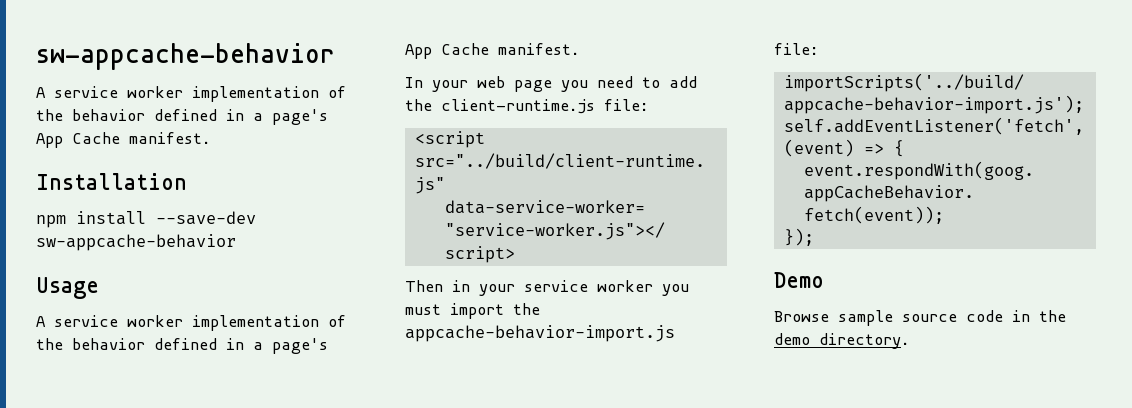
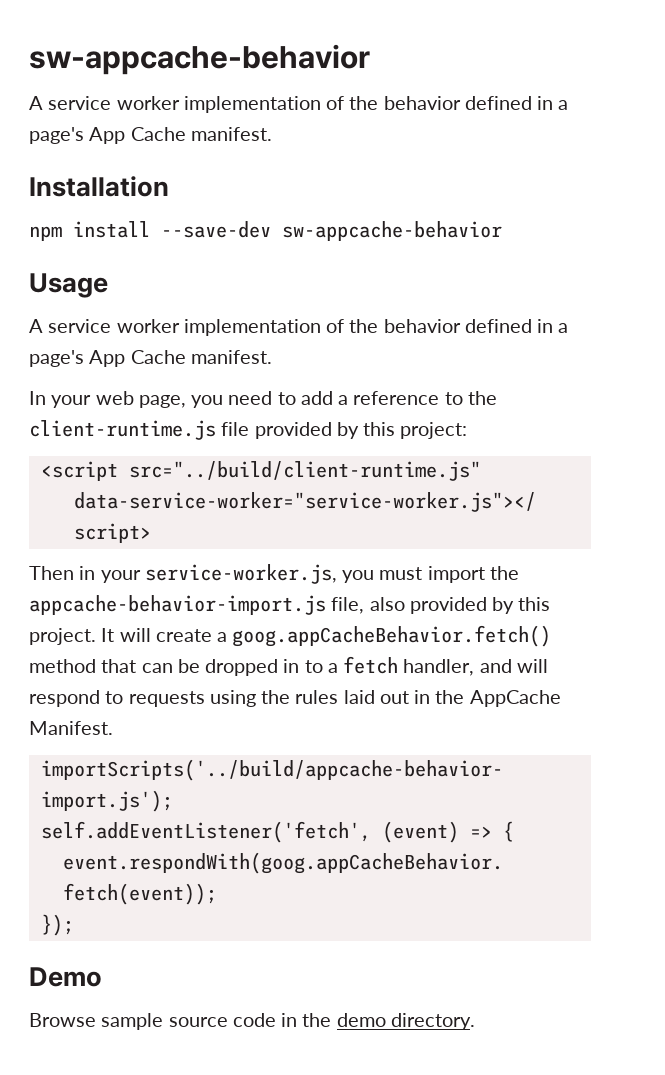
[514,80,552,92] page -> [138,395,186,408] page,
[405,99,649,114] the client-runtime.js file: -> [338,391,497,405] [29,420,468,440] a reference to the client-runtime.js file provided by this project:
[524,280,653,292] service worker -> [144,564,337,584] service-worker.js,
[774,43,819,55] file: -> [331,597,551,614] [29,625,552,647] [29,656,548,676] [29,690,561,707] [29,721,113,735] file, also provided by this project. It will create a goog.appCacheBehavior.fetch() method that can be dropped in to a fetch handler, and will respond to requests using the rules laid out in the AppCache Manifest.

